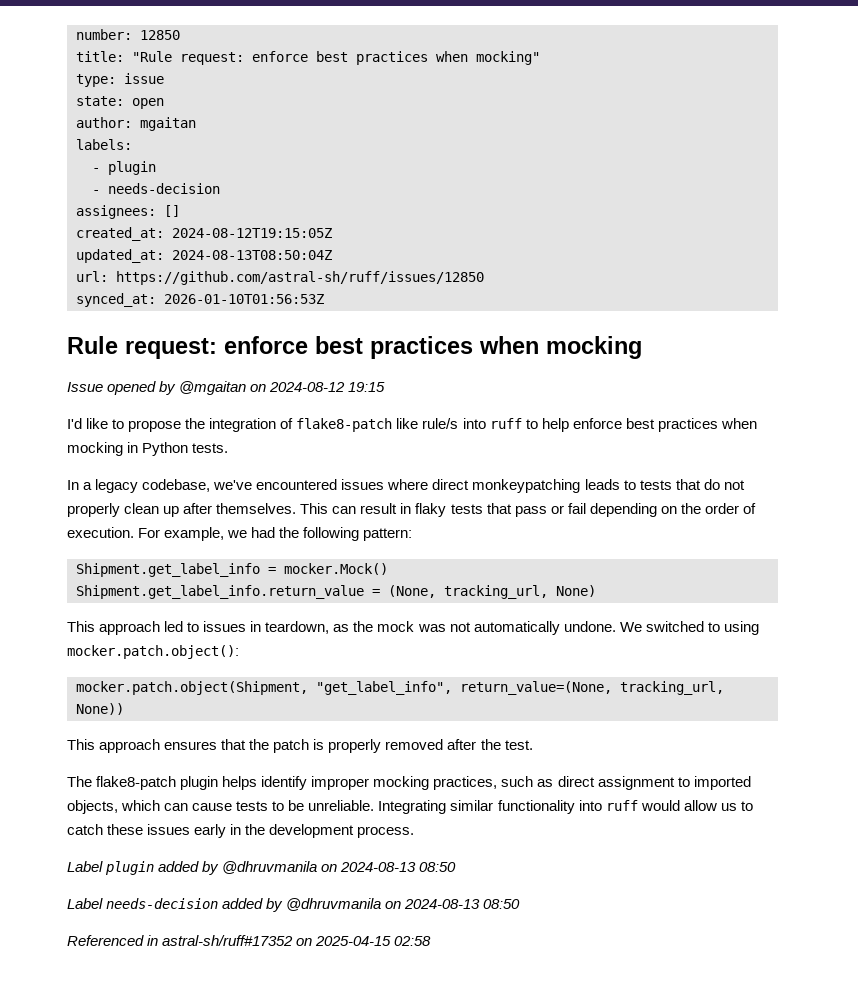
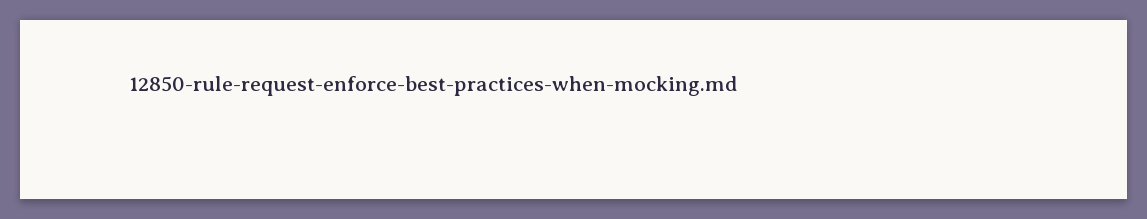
[76,29,180,40] [76,51,540,65] [76,73,164,87] [76,96,164,109] [76,117,196,131] [76,139,132,150] [92,161,156,175] [92,183,220,194] [76,205,180,219] [76,227,332,241] [76,249,332,263] [76,271,484,285] [76,293,324,307] [67,336,642,359] [67,381,386,395] [67,418,757,432] [67,442,229,456] [67,479,745,493] [67,503,756,517] [67,527,413,541] [76,563,388,577] [76,585,596,599] [67,621,759,635] [67,645,239,659] [76,681,724,695] [76,703,124,715] [67,739,533,753] [67,776,751,790] [67,800,753,814] [67,824,415,838] [67,861,457,875] [67,898,521,912] [67,935,432,946] number: 12850 // title: "Rule request: enforce best practices when mocking" // type: issue // state: open // author: mgaitan // labels: // - plugin // - needs-decision // assignees: [] // created_at: 2024-08-12T19:15:05Z // updated_at: 2024-08-13T08:50:04Z // url: https://github.com/astral-sh/ruff/issues/12850 // synced_at: 2026-01-10T01:56:53Z // Rule request: enforce best practices when mocking // Issue opened by @mgaitan on 2024-08-12 19:15 // I'd like to propose the integration of flake8-patch like rule/s into ruff to help enforce best practices when mocking in Python tests. // In a legacy codebase, we've encountered issues where direct monkeypatching leads to tests that do not properly clean up after themselves. This can result in flaky tests that pass or fail depending on the order of execution. For example, we had the following pattern: // Shipment.get_label_info = mocker.Mock() // Shipment.get_label_info.return_value = (None, tracking_url, None) // This approach led to issues in teardown, as the mock was not automatically undone. We switched to using mocker.patch.object(): // mocker.patch.object(Shipment, "get_label_info", return_value=(None, tracking_url, None)) // This approach ensures that the patch is properly removed after the test. // The flake8-patch plugin helps identify improper mocking practices, such as direct assignment to imported objects, which can cause tests to be unreliable. Integrating similar functionality into ruff would allow us to catch these issues early in the development process. // Label plugin added by @dhruvmanila on 2024-08-13 08:50 // Label needs-decision added by @dhruvmanila on 2024-08-13 08:50 // Referenced in astral-sh/ruff#17352 on 2025-04-15 02:58 -> [129,76,738,96] 12850-rule-request-enforce-best-practices-when-mocking.md

